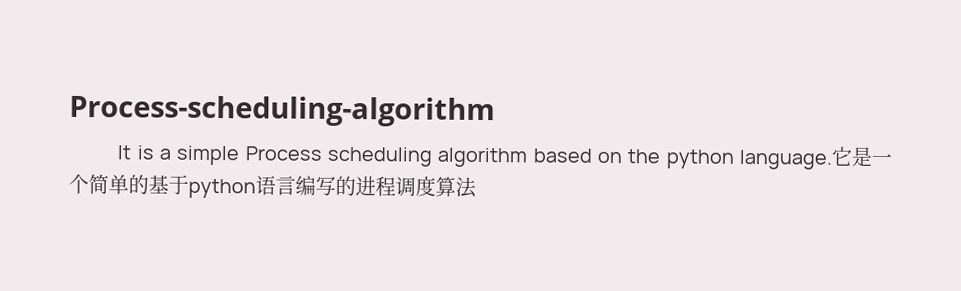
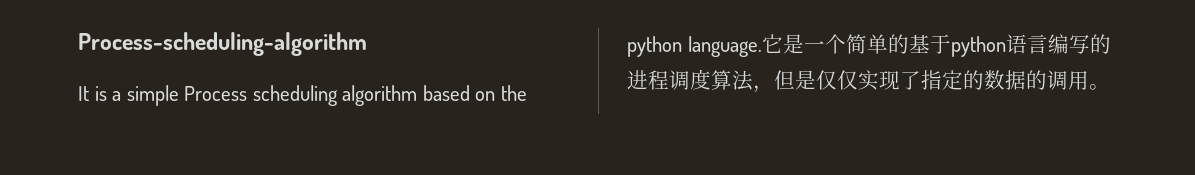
(477, 187) none -> [753,70,1110,93] ，但是仅仅实现了指定的数据的调用。

